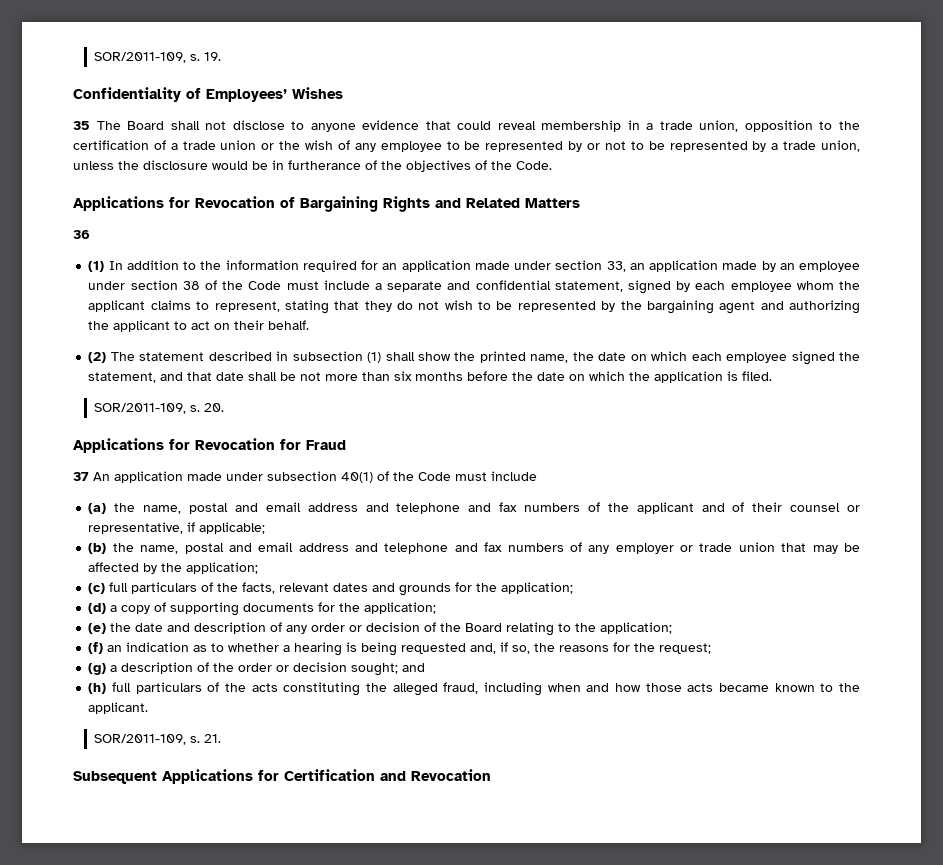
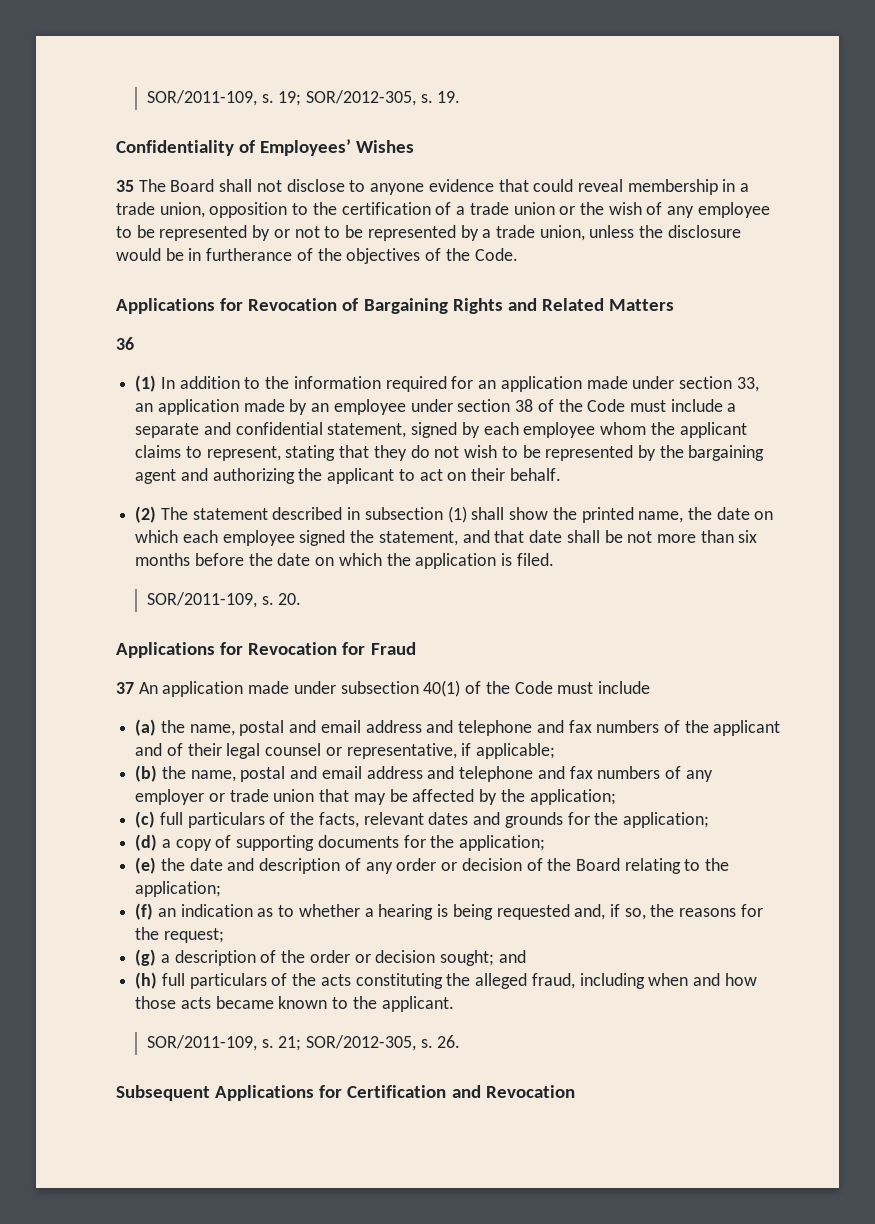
[94,52,201,63] SOR/2011-109, s. -> [146,90,433,106] SOR/2011-109, s. 19; SOR/2012-305, s.
(783, 507) none -> [226,743,261,759] legal
[204,734,222,743] 21. -> [278,1035,461,1051] 21; SOR/2012-305, s. 26.

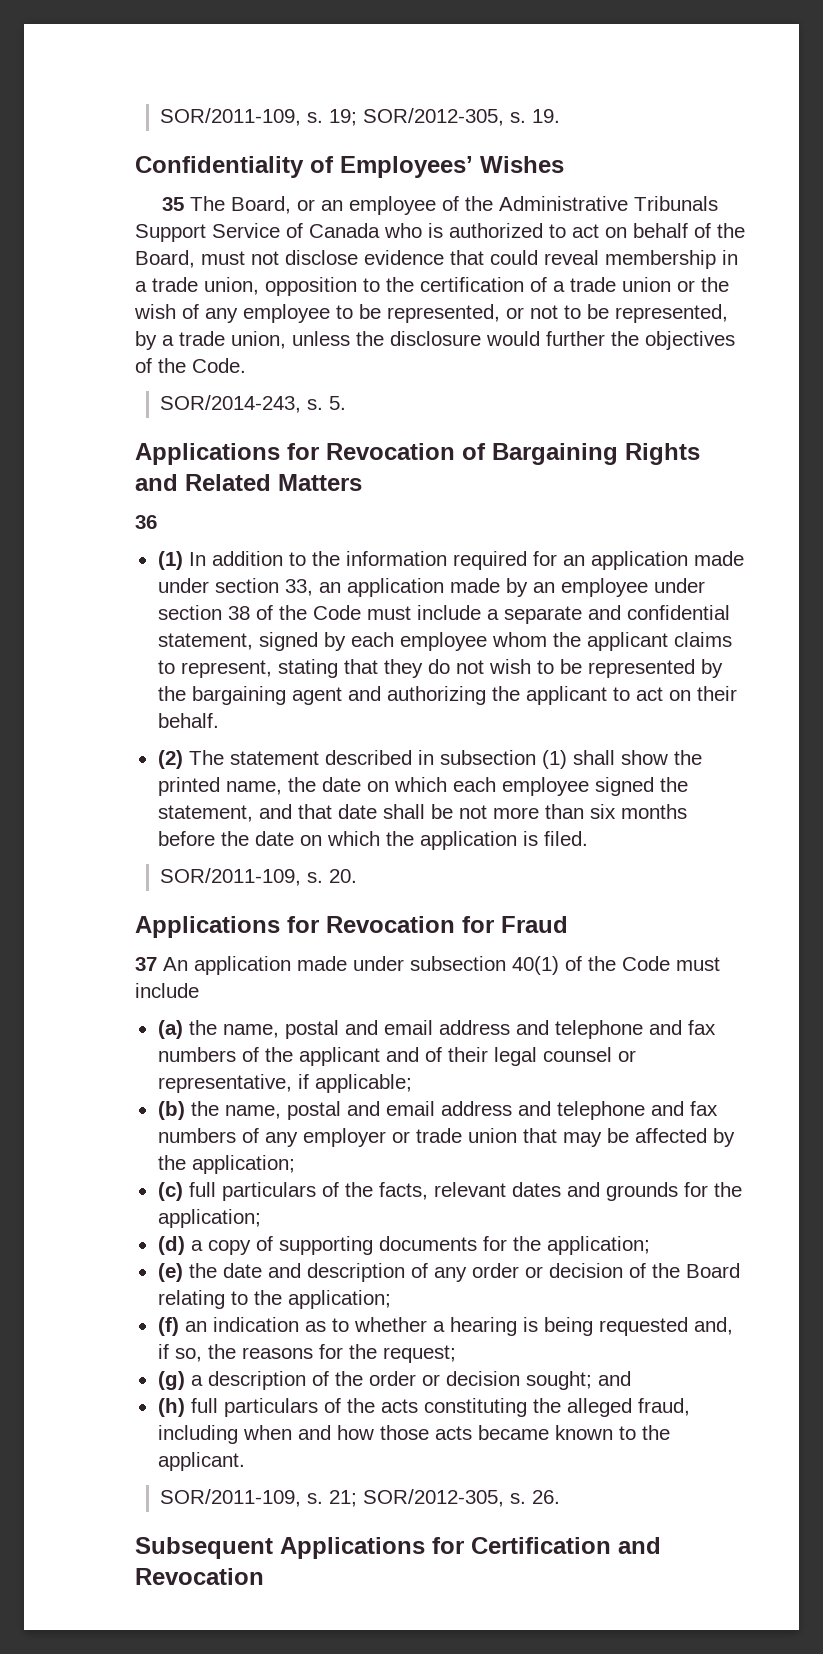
[170,179,425,195] Board shall not disclose to anyone -> [231,196,719,215] [135,223,745,242] [135,250,358,268] Board, or an employee of the Administrative Tribunals Support Service of Canada who is authorized to act on behalf of the Board, must not disclose
[159,225,271,241] represented by -> [387,304,500,323] represented,
[367,225,456,241] represented -> [615,304,728,323] represented,
[165,248,313,261] be in furtherance of -> [546,331,605,346] further
(518, 254) none -> [160,395,347,413] // SOR/2014-243, s. 5.

